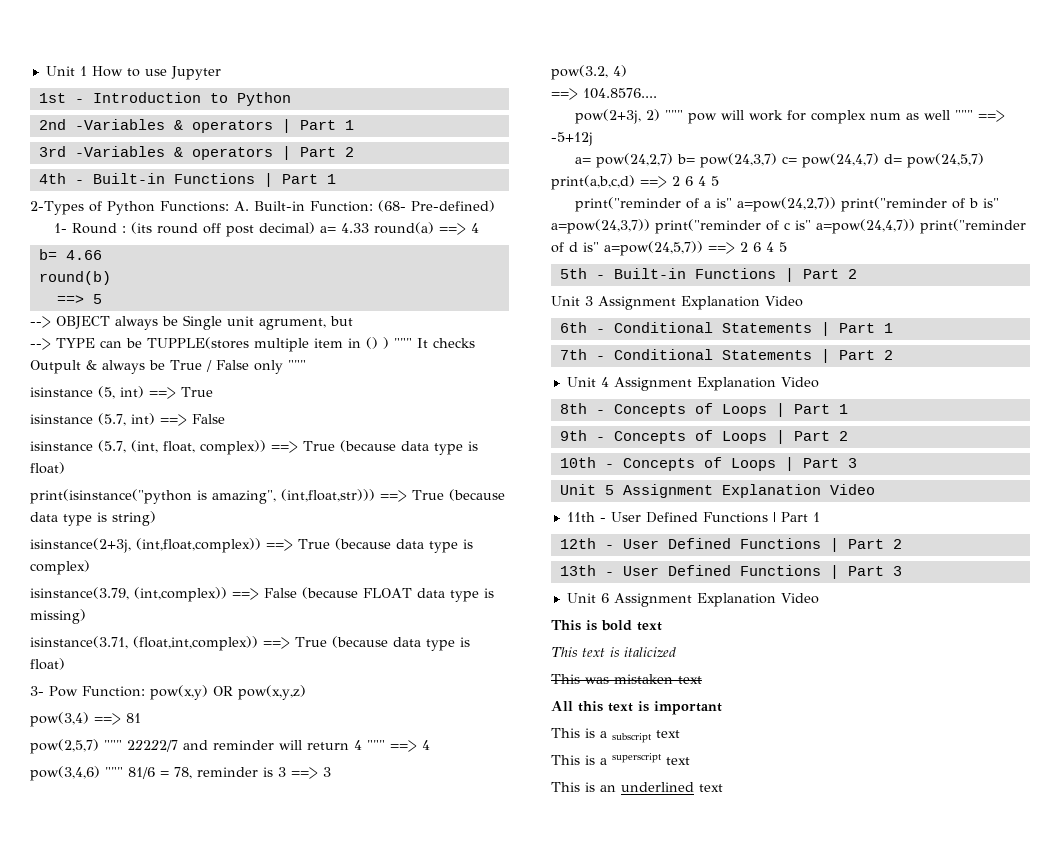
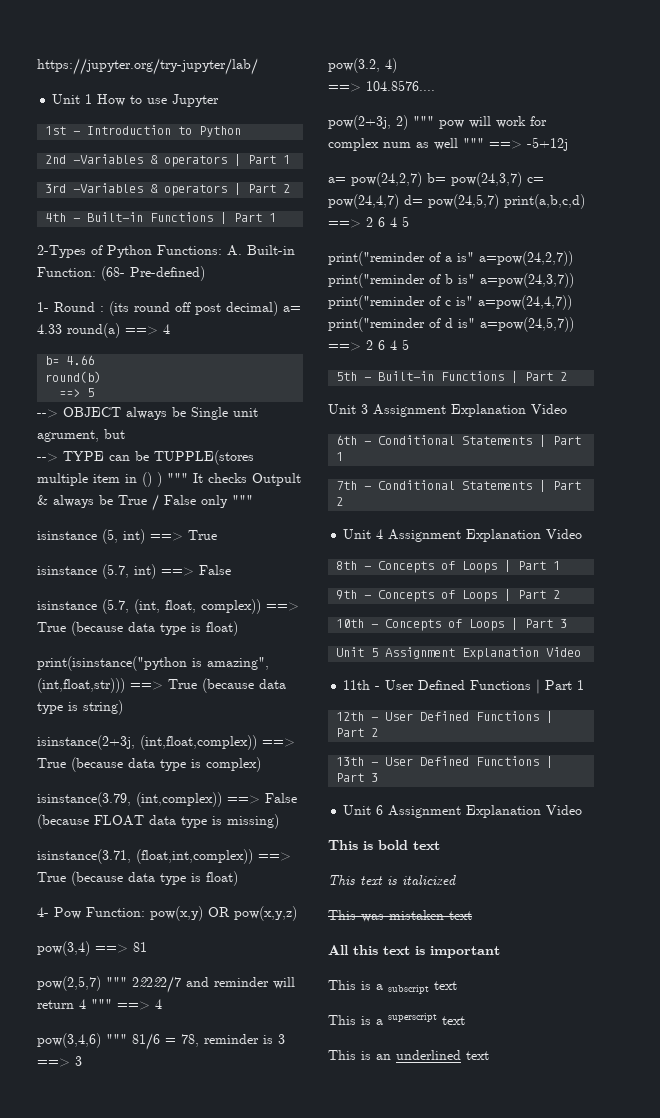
(45, 71) none -> [37,58,258,75] https://jupyter.org/try-jupyter/lab/ //
[30,686,44,696] 3- -> [37,907,49,917] 4-

